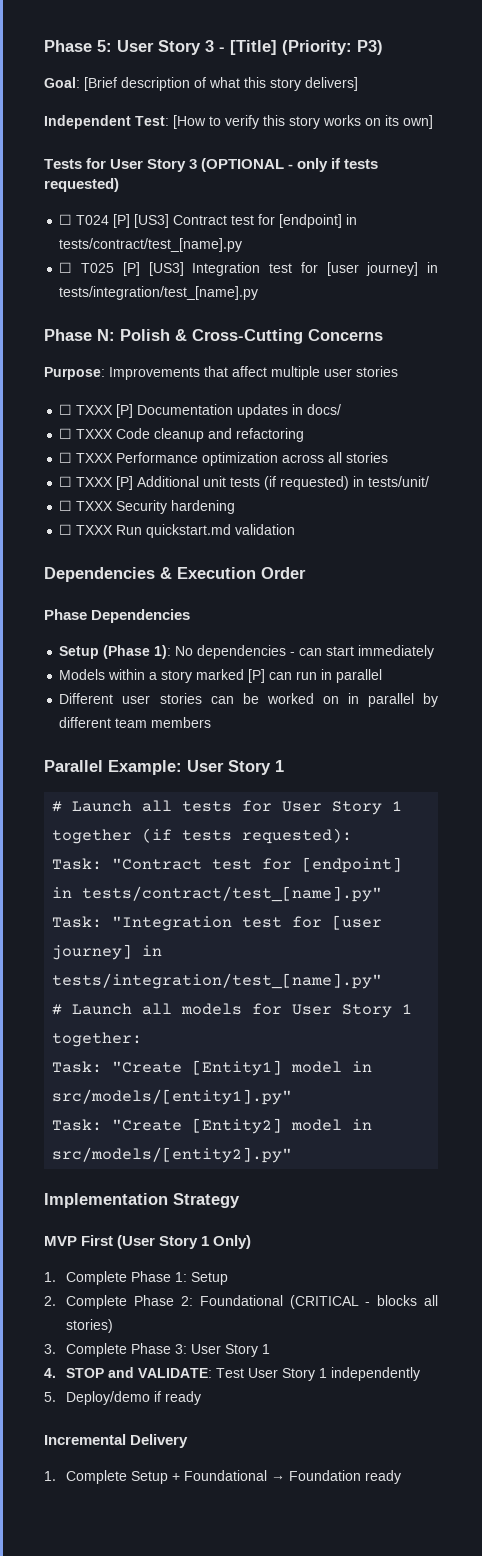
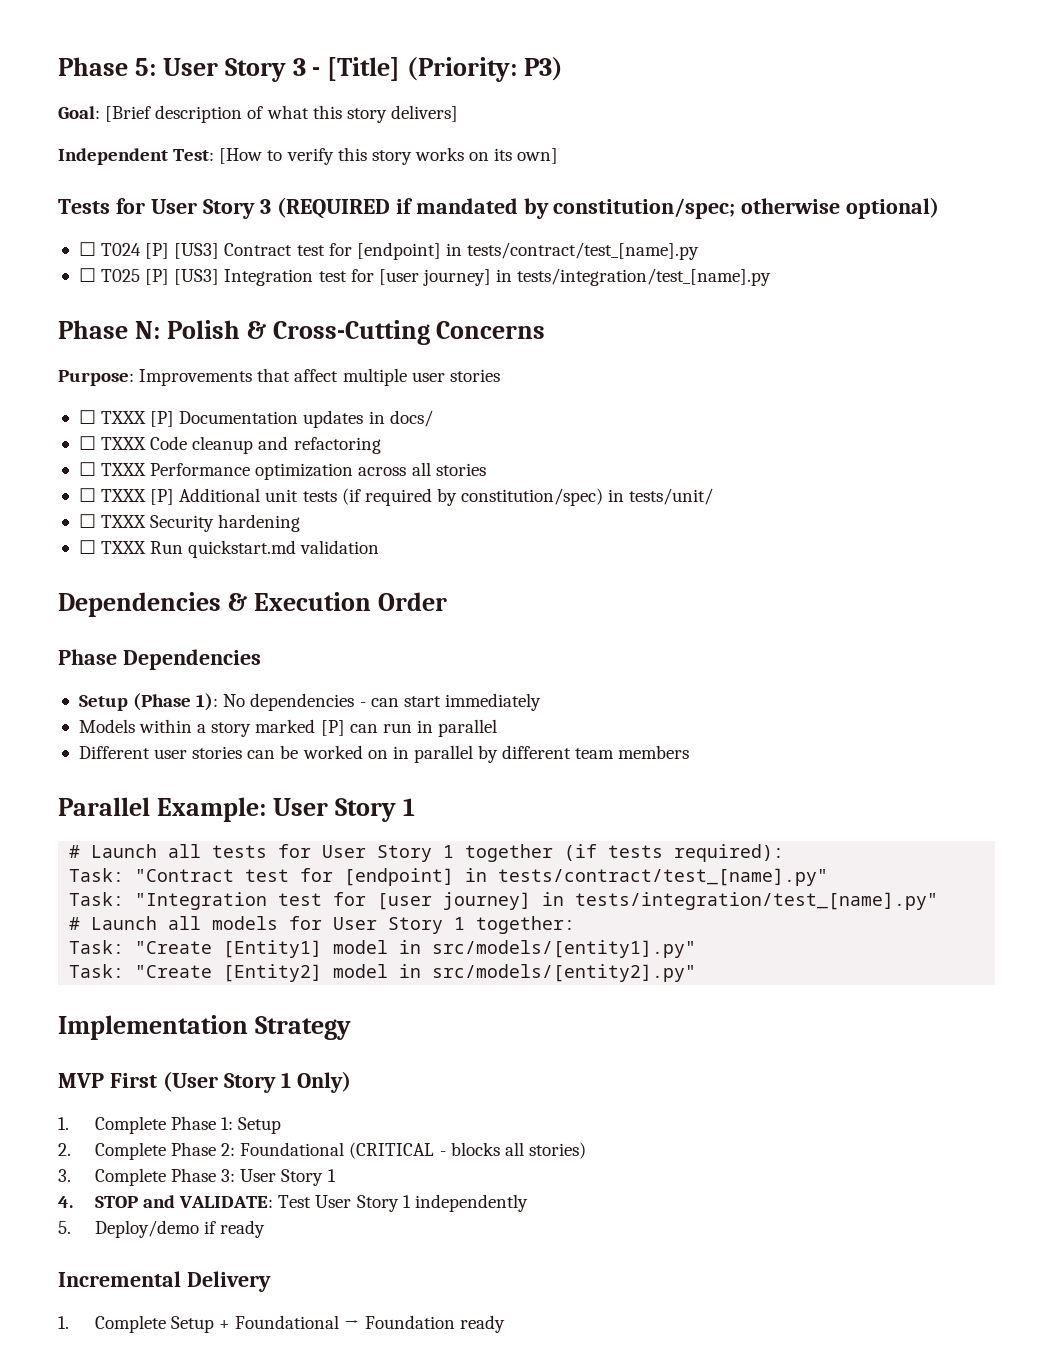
[201,158,379,172] [44,178,119,192] (OPTIONAL - only if tests requested) -> [276,197,940,219] (REQUIRED if mandated by constitution/spec; otherwise optional)
[280,476,350,490] requested) -> [364,488,604,506] required by constitution/spec)
[242,828,353,844] requested): -> [674,844,785,862] required):

